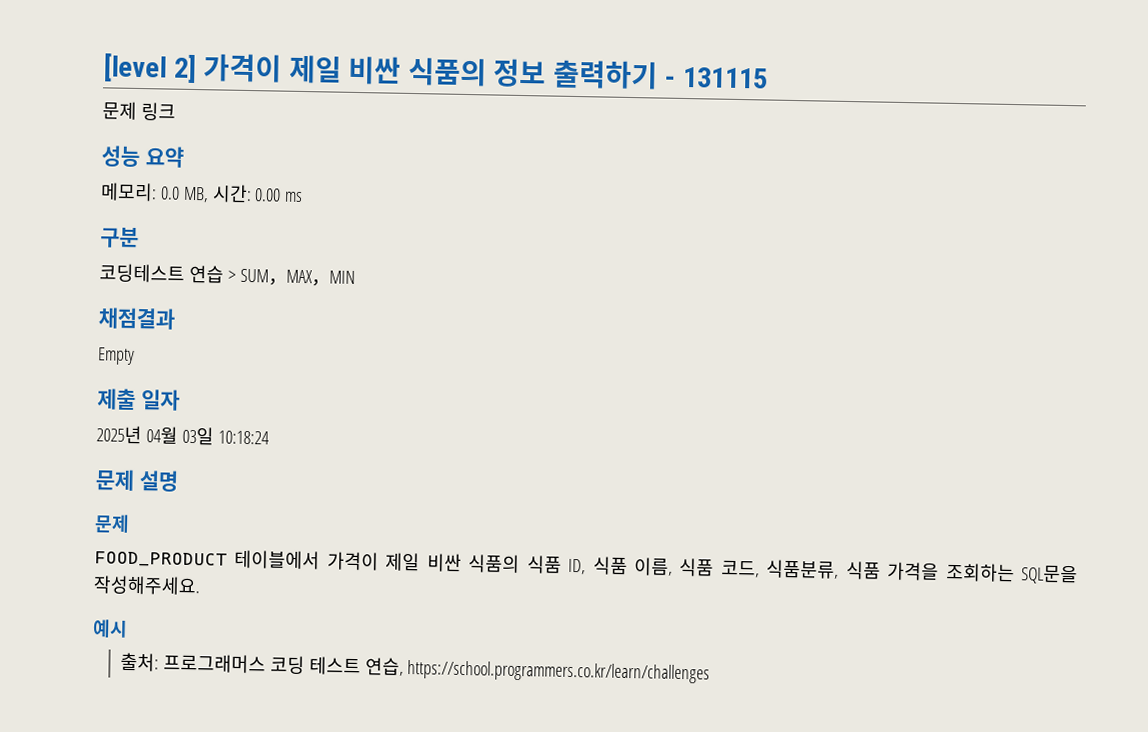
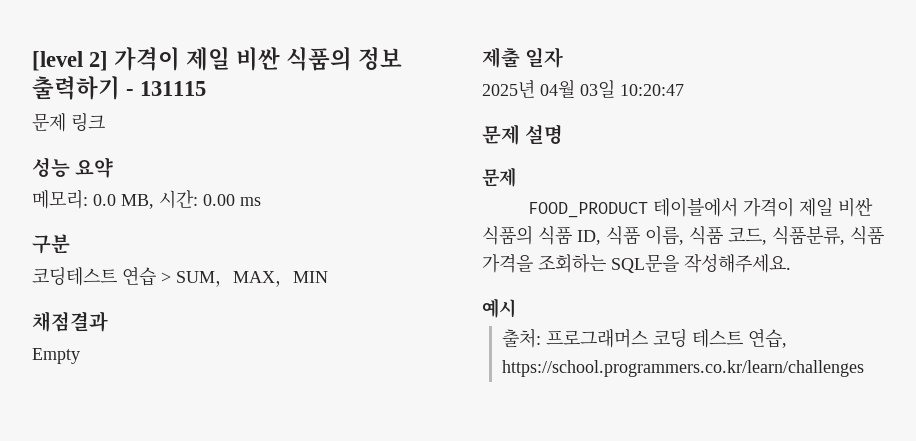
[217,430,269,445] 10:18:24 -> [620,84,684,96] 10:20:47

